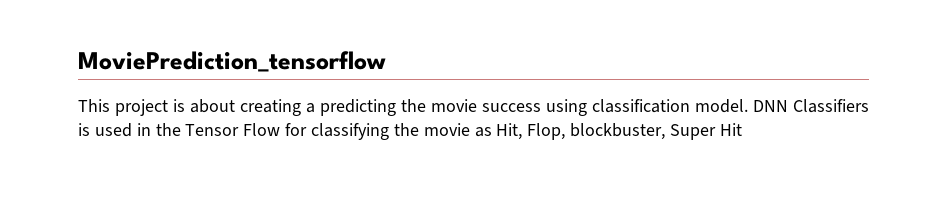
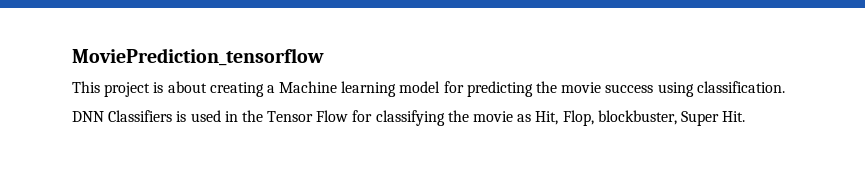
(315, 108) none -> [279,81,464,97] Machine learning model for
[592,99,748,113] classification model. -> [696,81,785,93] classification. //
[719,123,742,136] Hit -> [722,111,746,122] Hit.

